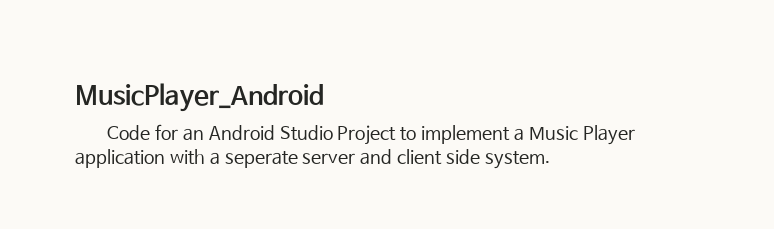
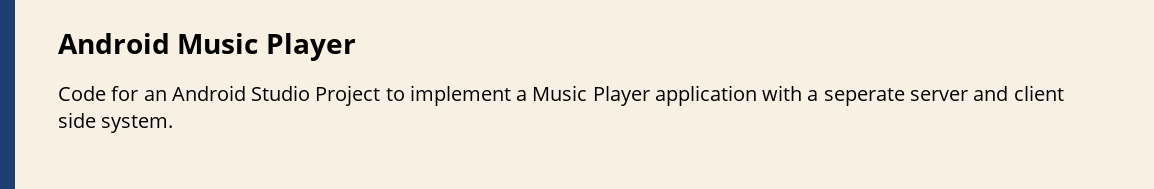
[75,83,324,112] MusicPlayer_Android -> [58,33,356,61] Android Music Player

